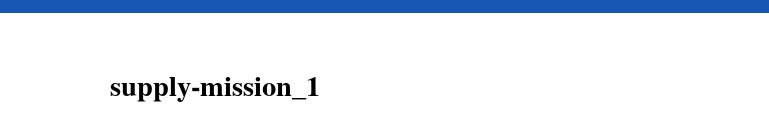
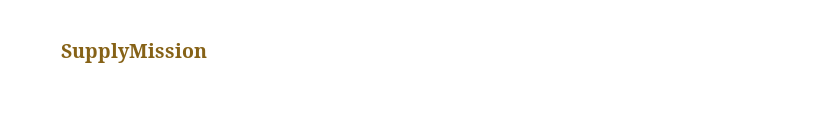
[110,77,320,102] supply-mission_1 -> [61,43,207,63] SupplyMission

